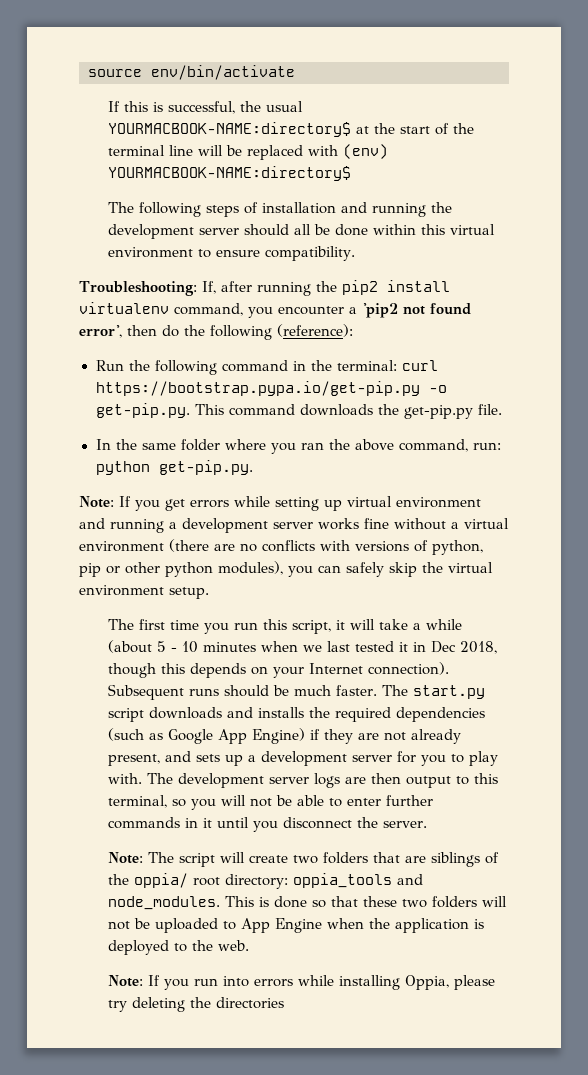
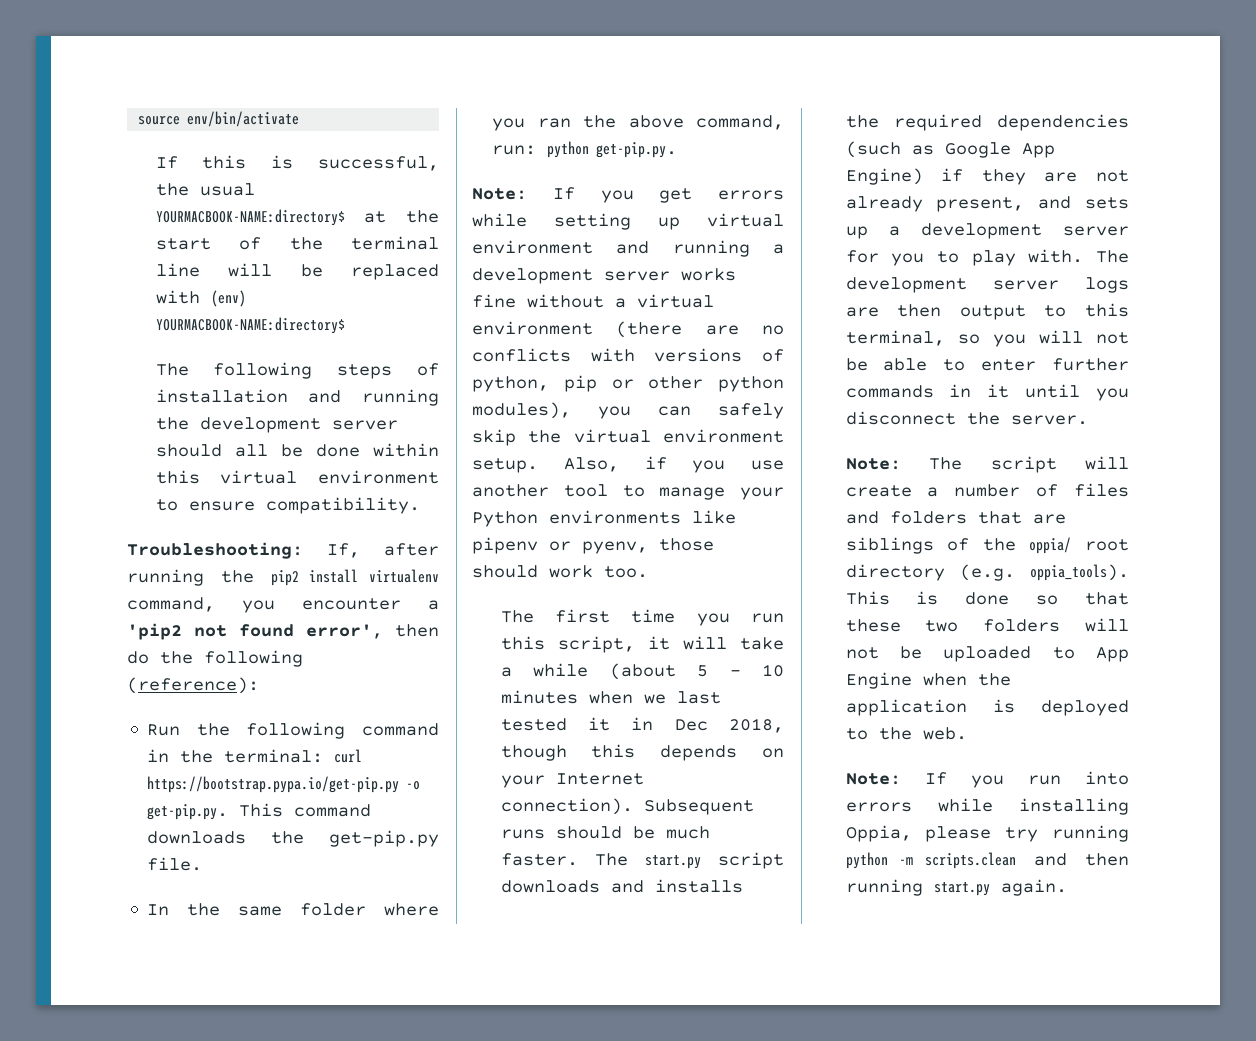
(209, 593) none -> [563,456,784,473] [472,484,784,500] [472,510,736,527] [472,537,714,554] [472,565,648,578] Also, if you use another tool to manage your Python environments like pipenv or pyenv, those should work too.
[293,855,319,864] two -> [927,483,1129,497] [845,511,879,524] a number of files and
[225,873,424,889] [108,896,221,910] directory: oppia_tools and node_modules. -> [845,564,1129,581] directory (e.g. oppia_tools).
[132,997,285,1012] deleting the directories -> [1052,825,1129,842] [845,852,1129,869] [845,879,1067,896] running python -m scripts.clean and then running start.py again.

